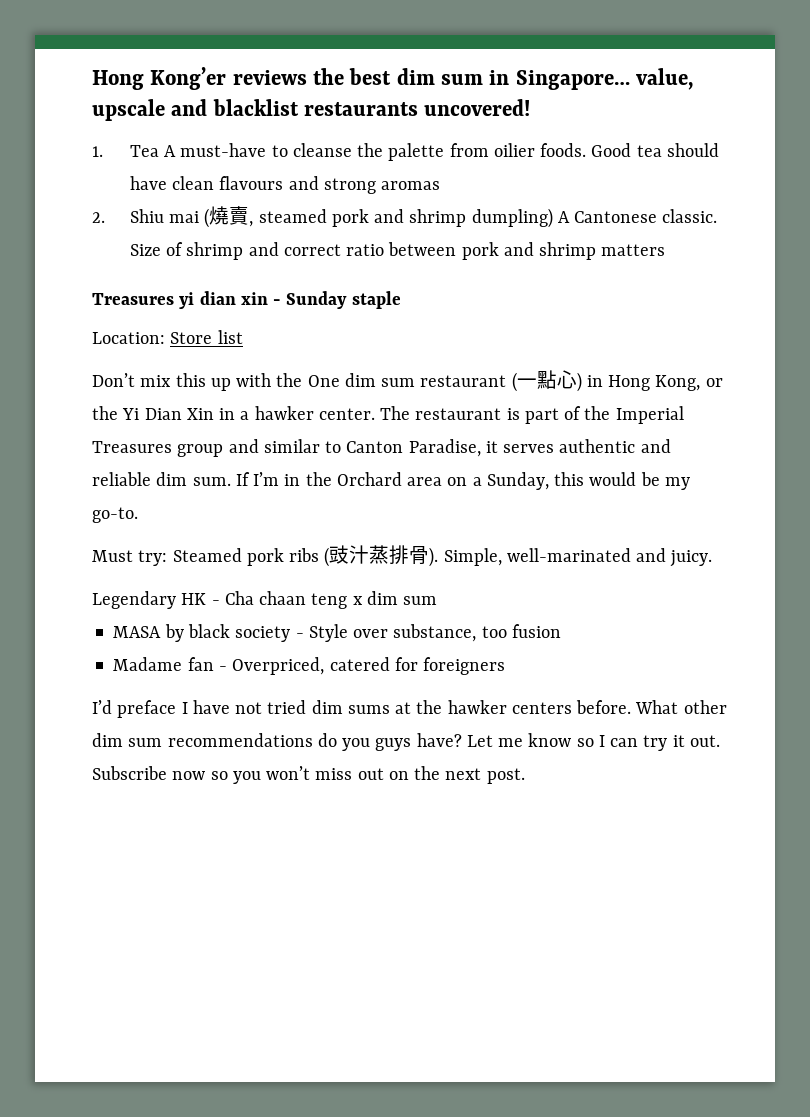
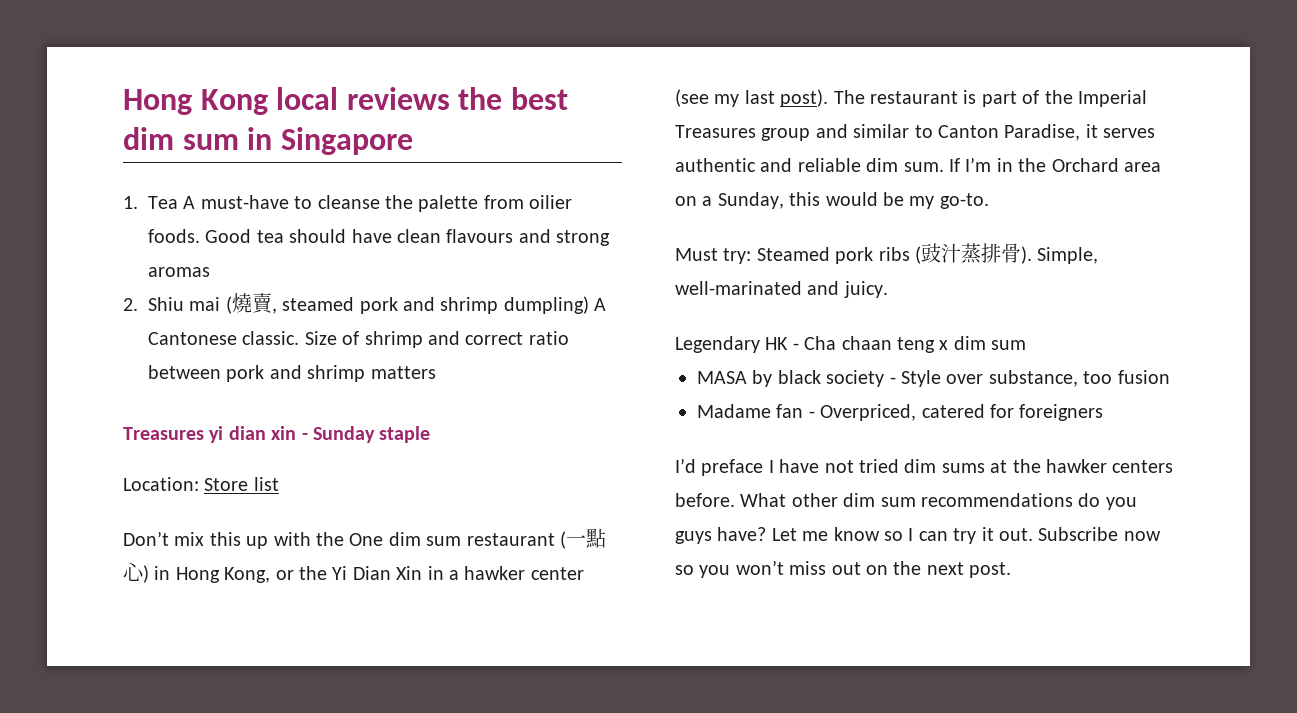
[92,67,227,90] Hong Kong’er -> [123,87,339,115] Hong Kong local
[515,68,694,90] [92,99,531,121] Singapore… value, upscale and blacklist restaurants uncovered! -> [280,127,413,155] Singapore
[318,408,375,420] center. -> [530,567,584,580] [675,89,829,107] center (see my last post).

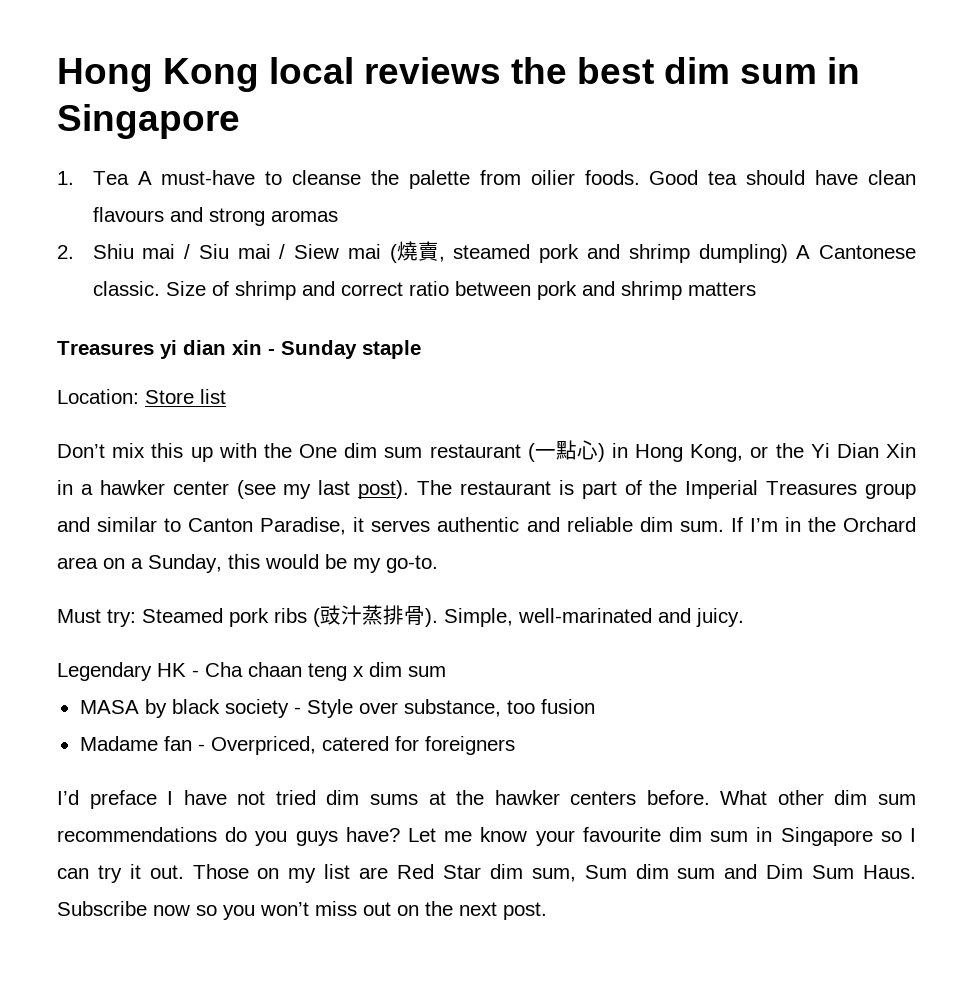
(221, 304) none -> [184,244,381,259] / Siu mai / Siew mai
(880, 534) none -> [535,827,873,846] your favourite dim sum in Singapore
(1033, 534) none -> [192,864,917,883] Those on my list are Red Star dim sum, Sum dim sum and Dim Sum Haus.

